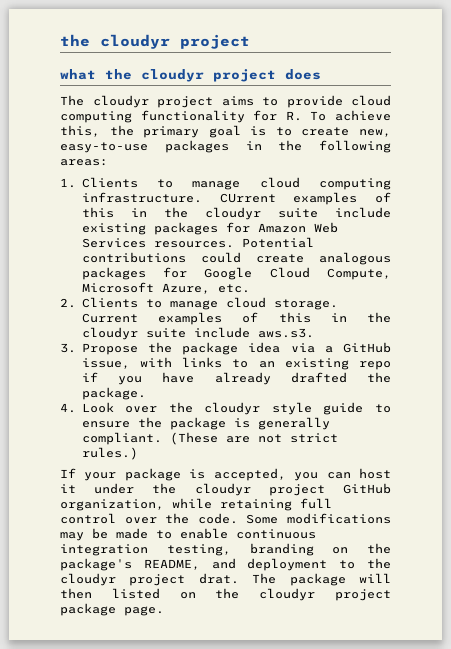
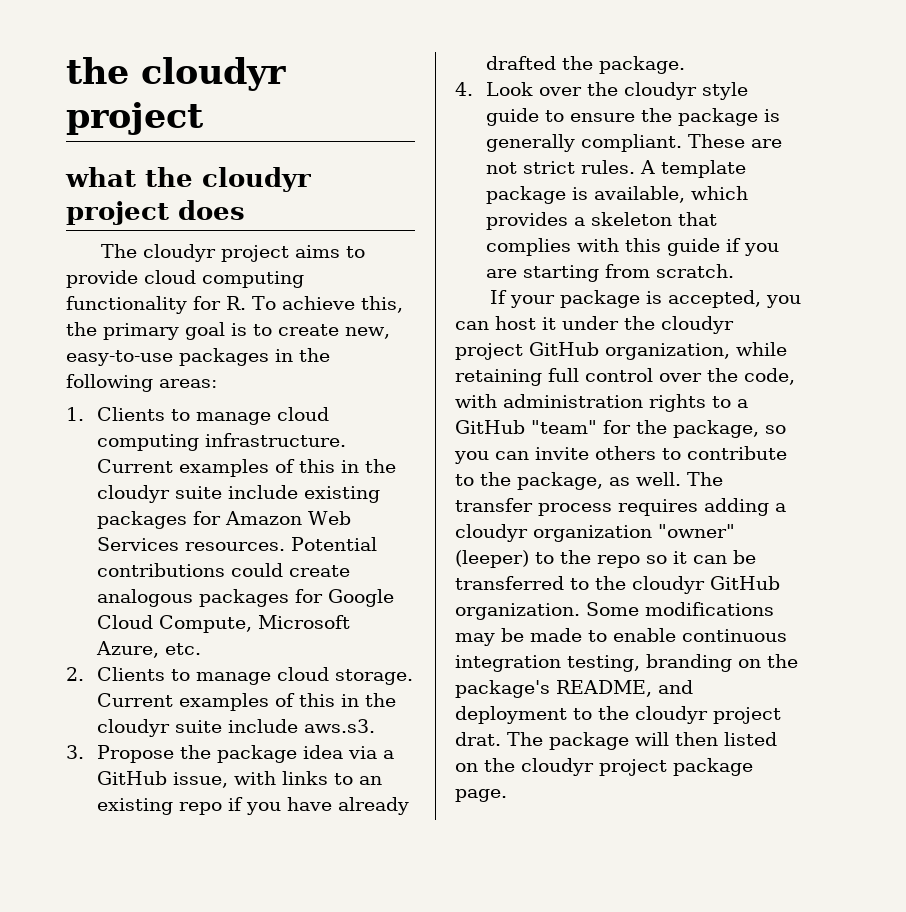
[219,193,276,203] CUrrent -> [96,459,173,473] Current
[169,432,218,445] (These -> [687,134,745,148] These
[81,447,138,460] rules.) -> [580,160,746,178] [485,186,748,204] [485,212,717,230] [485,238,779,256] [485,264,734,282] rules. A template package is available, which provides a skeleton that complies with this guide if you are starting from scratch.
[197,513,238,524] code. -> [744,368,795,385] [455,394,748,412] [455,420,786,438] [454,446,787,464] [455,472,723,490] [455,498,786,516] [455,524,735,542] [455,550,756,568] [455,576,780,594] [455,603,580,620] code, with administration rights to a GitHub "team" for the package, so you can invite others to contribute to the package, as well. The transfer process requires adding a cloudyr organization "owner" (leeper) to the repo so it can be transferred to the cloudyr GitHub organization.

